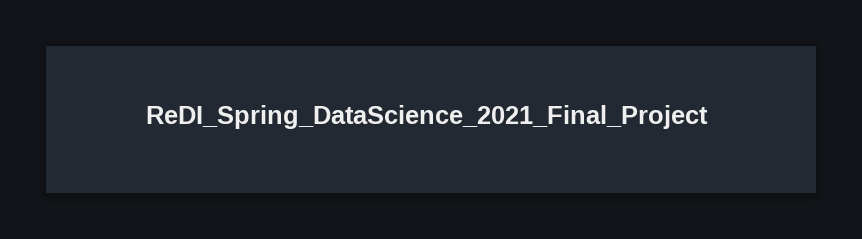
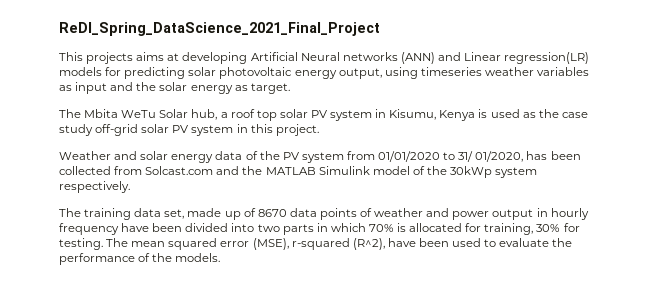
(708, 117) none -> [59,52,590,64] [59,67,590,79] [59,82,290,94] [59,109,588,121] [59,124,319,136] [59,151,581,163] [59,166,538,178] [59,181,130,193] [59,208,589,220] [59,223,580,235] [59,238,573,250] [59,253,221,265] // This projects aims at developing Artificial Neural networks (ANN) and Linear regression(LR) models for predicting solar photovoltaic energy output, using timeseries weather variables as input and the solar energy as target. // The Mbita WeTu Solar hub, a roof top solar PV system in Kisumu, Kenya is used as the case study off-grid solar PV system in this project. // Weather and solar energy data of the PV system from 01/01/2020 to 31/ 01/2020, has been collected from Solcast.com and the MATLAB Simulink model of the 30kWp system respectively. // The training data set, made up of 8670 data points of weather and power output in hourly frequency have been divided into two parts in which 70% is allocated for training, 30% for testing. The mean squared error (MSE), r-squared (R^2), have been used to evaluate the performance of the models.

